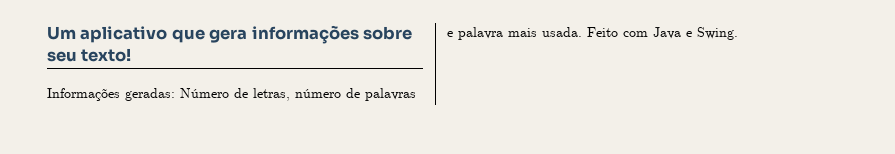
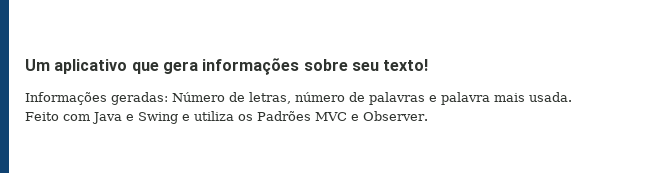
[697,27,738,40] Swing. -> [138,111,428,124] Swing e utiliza os Padrões MVC e Observer.

